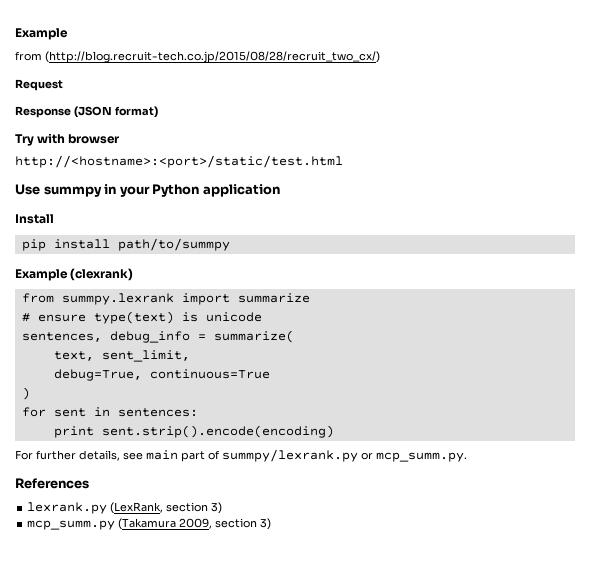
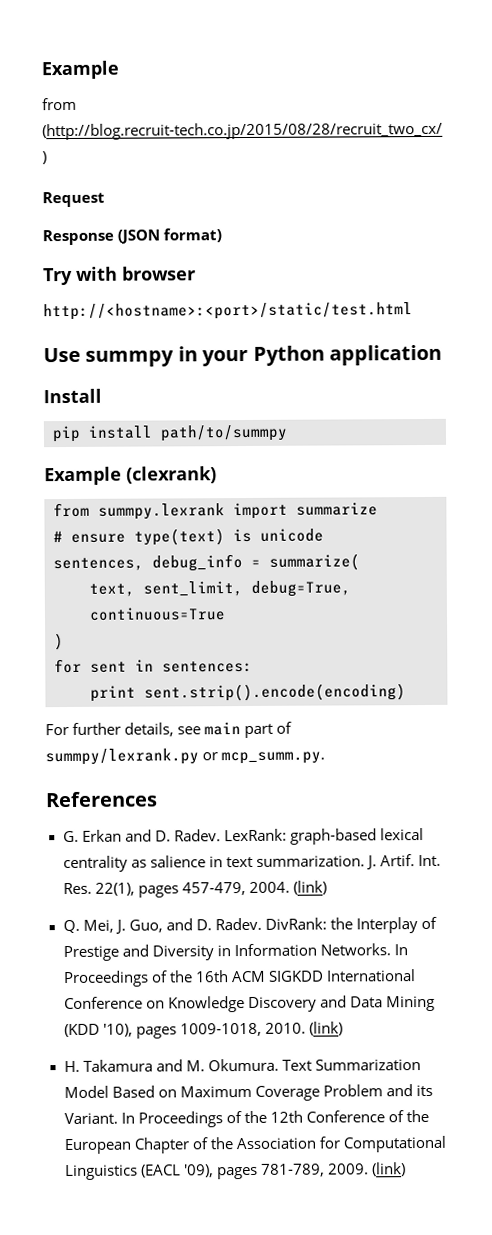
(190, 356) // -> (243, 589) none
[27,502,223,514] [27,518,272,530] lexrank.py (LexRank, section 3) // mcp_summ.py (Takamura 2009, section 3) -> [62,828,424,845] [62,854,441,873] [62,880,327,898] [62,916,438,934] [62,943,408,962] [62,969,416,988] [63,995,435,1013] [63,1021,343,1039] [63,1058,421,1073] [63,1084,433,1101] [63,1109,429,1128] [63,1135,446,1155] [64,1162,406,1181] G. Erkan and D. Radev. LexRank: graph-based lexical centrality as salience in text summarization. J. Artif. Int. Res. 22(1), pages 457-479, 2004. (link) // Q. Mei, J. Guo, and D. Radev. DivRank: the Interplay of Prestige and Diversity in Information Networks. In Proceedings of the 16th ACM SIGKDD International Conference on Knowledge Discovery and Data Mining (KDD '10), pages 1009-1018, 2010. (link) // H. Takamura and M. Okumura. Text Summarization Model Based on Maximum Coverage Problem and its Variant. In Proceedings of the 12th Conference of the European Chapter of the Association for Computational Linguistics (EACL '09), pages 781-789, 2009. (link)

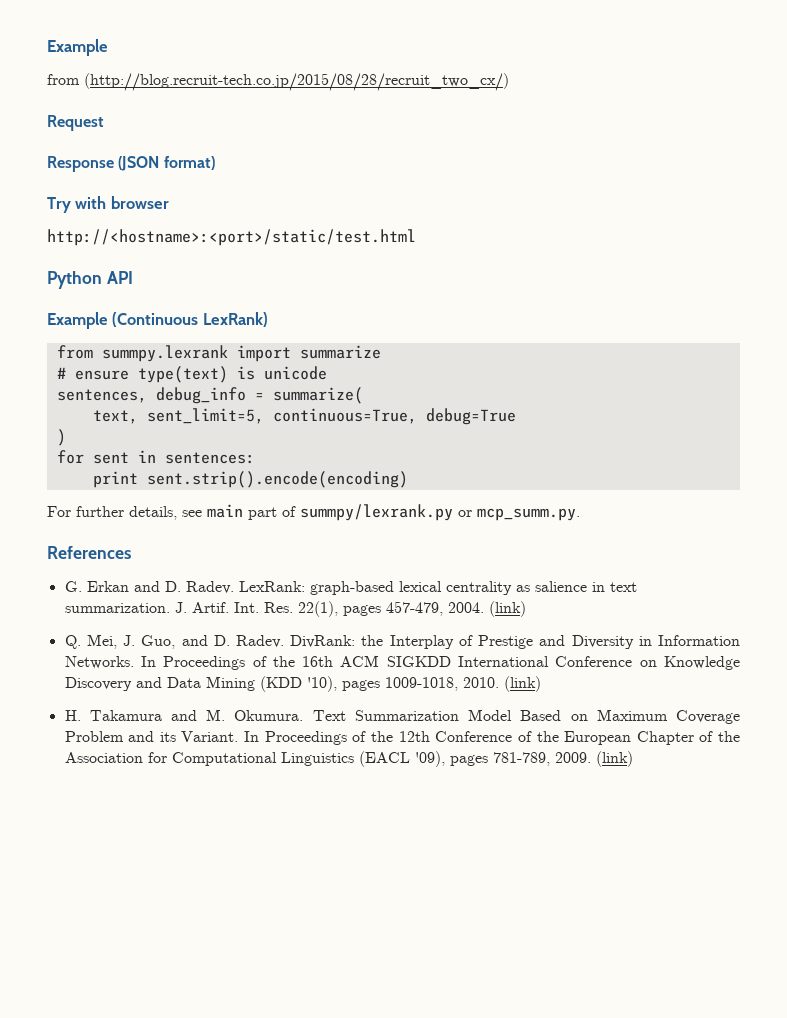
[43,344,442,367] [43,388,102,404] [52,424,288,443] [44,466,217,486] Use summpy in your Python application // Install // pip install path/to/summpy // Example (clexrank) -> [47,271,133,289] [47,312,268,329] Python API // Example (Continuous LexRank)
[143,580,351,597] [89,607,226,621] sent_limit, debug=True, continuous=True -> [146,408,516,425] sent_limit=5, continuous=True, debug=True

